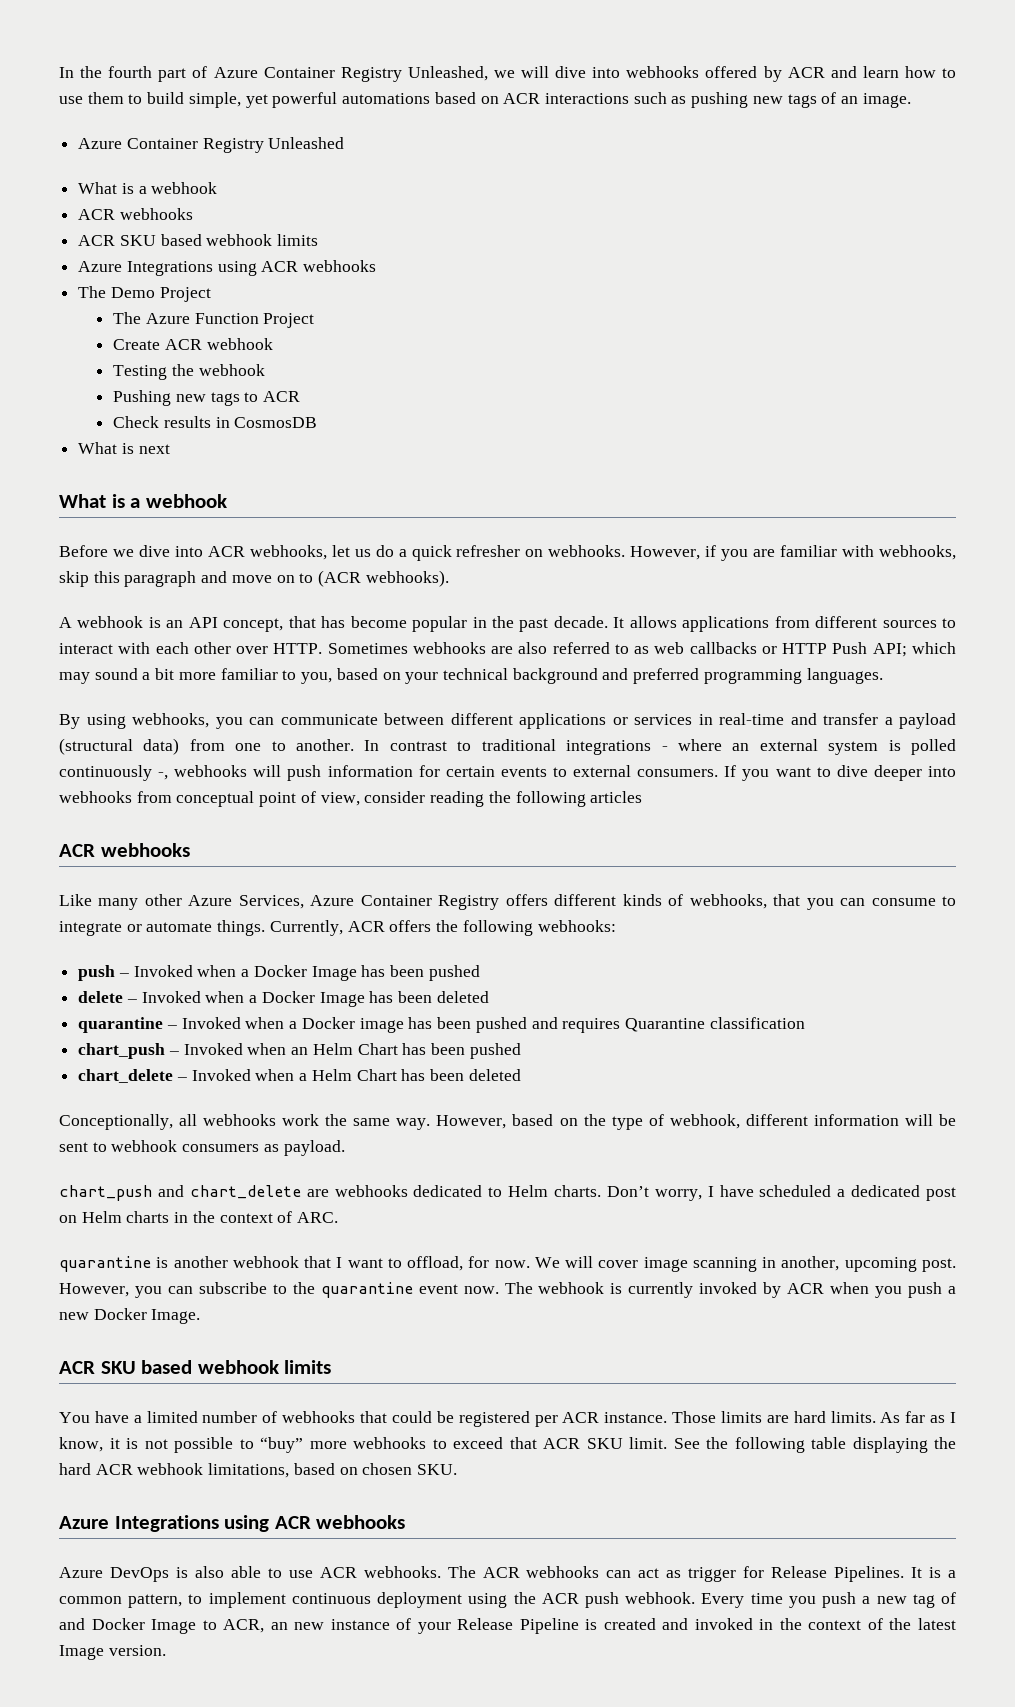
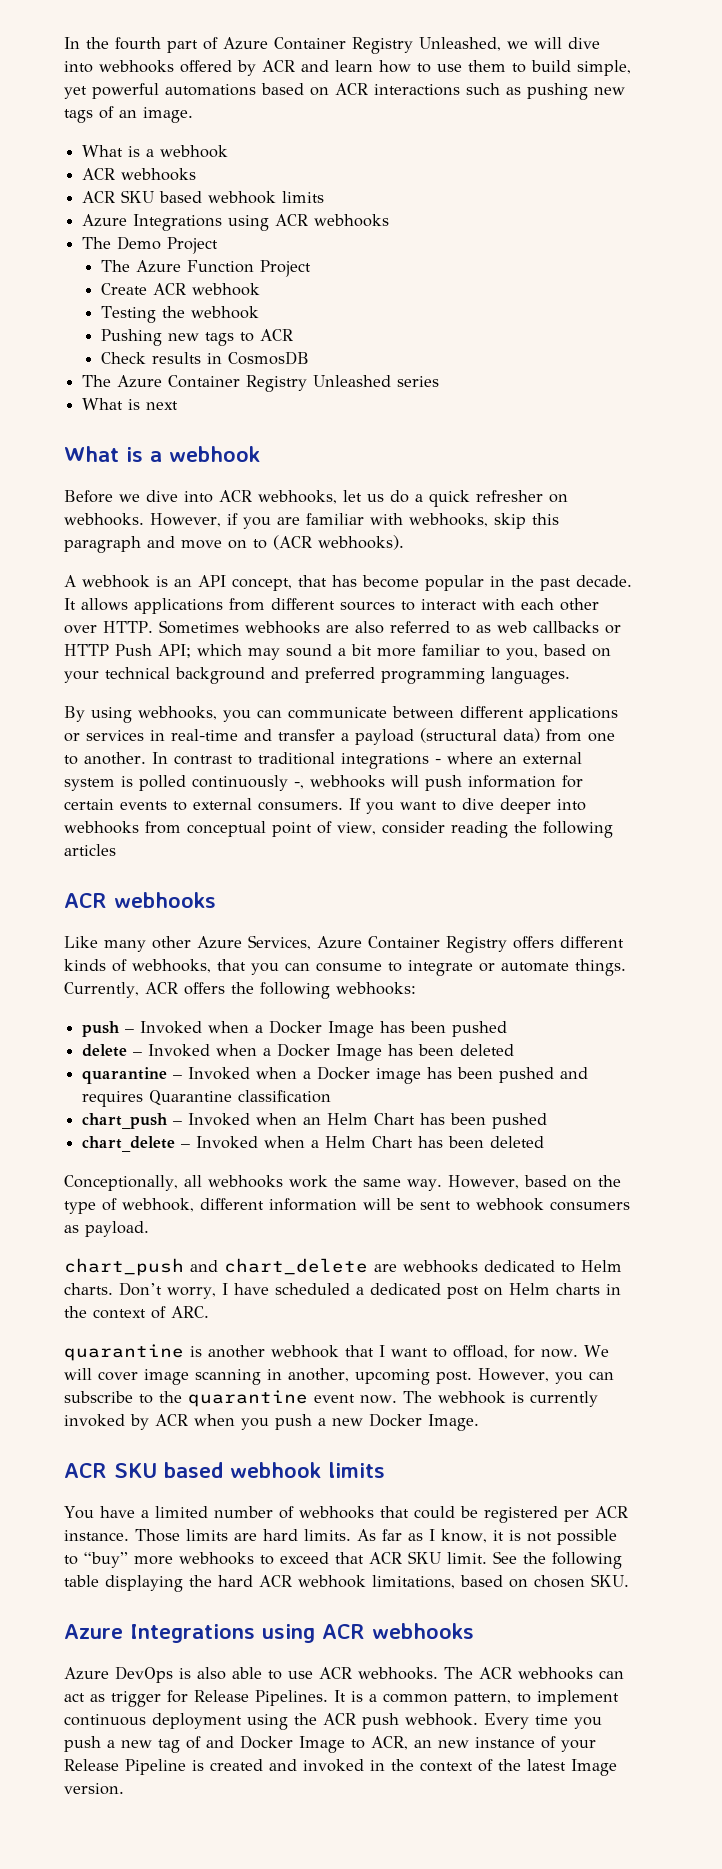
[78,137,345,153] // Azure Container Registry Unleashed -> (193, 115) none
(318, 422) none -> [82,375,440,392] // The Azure Container Registry Unleashed series

